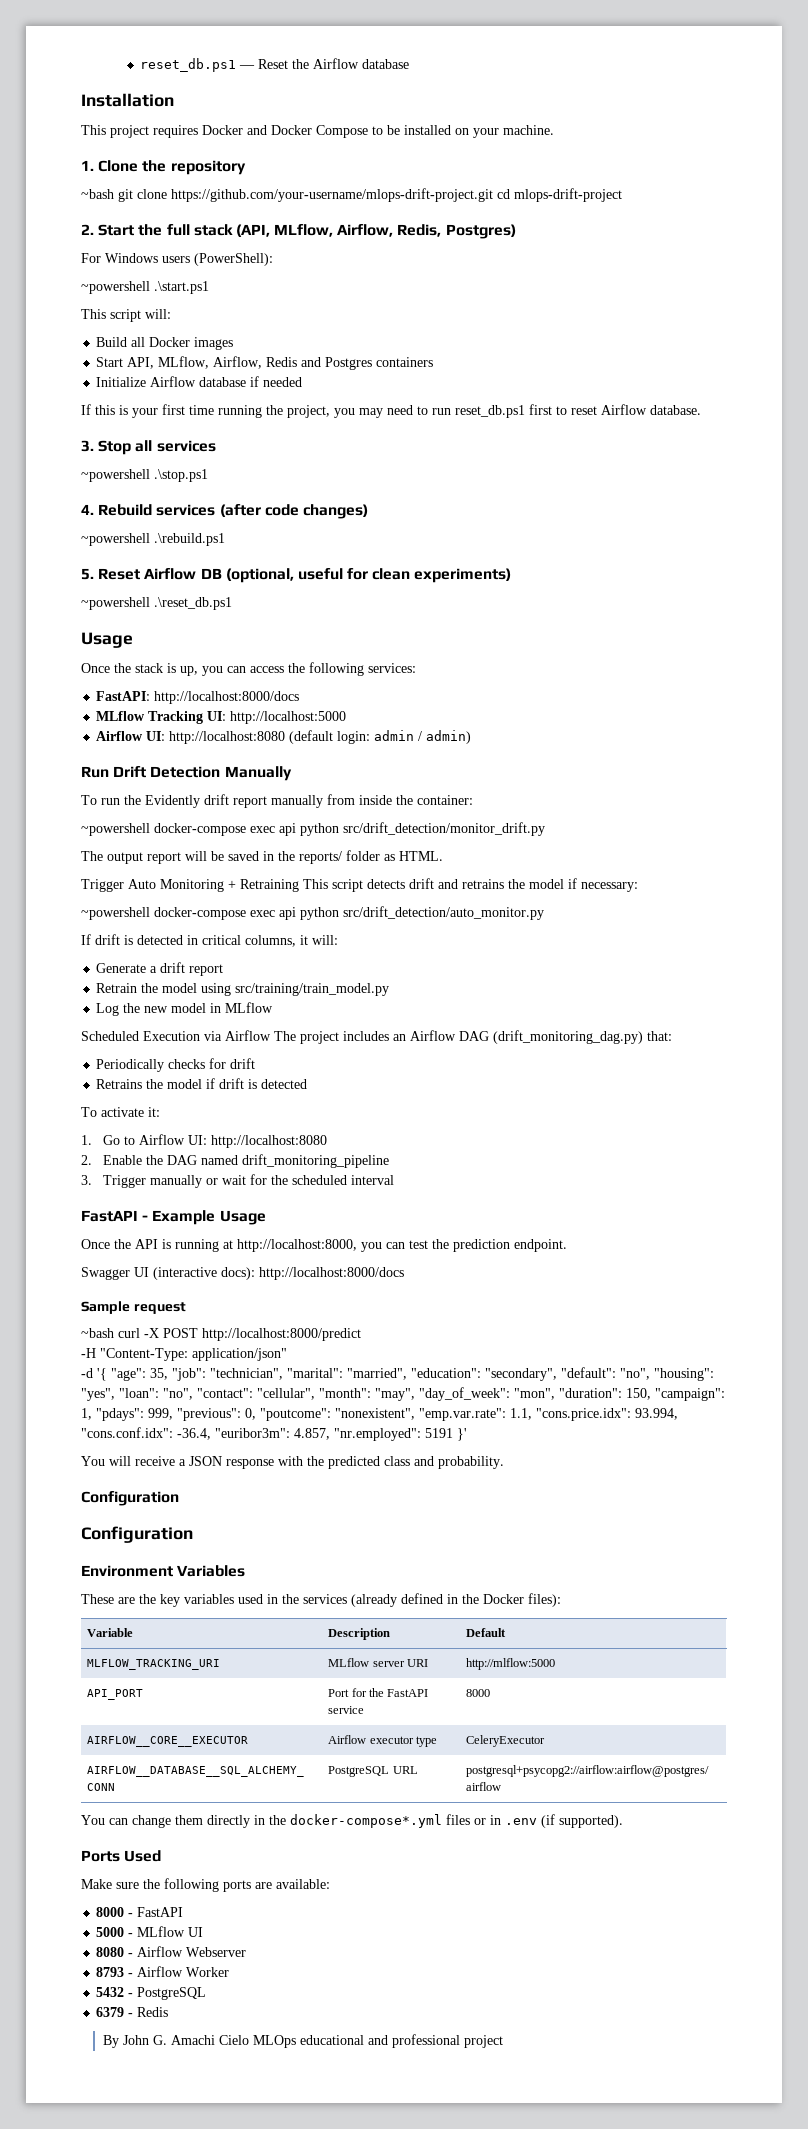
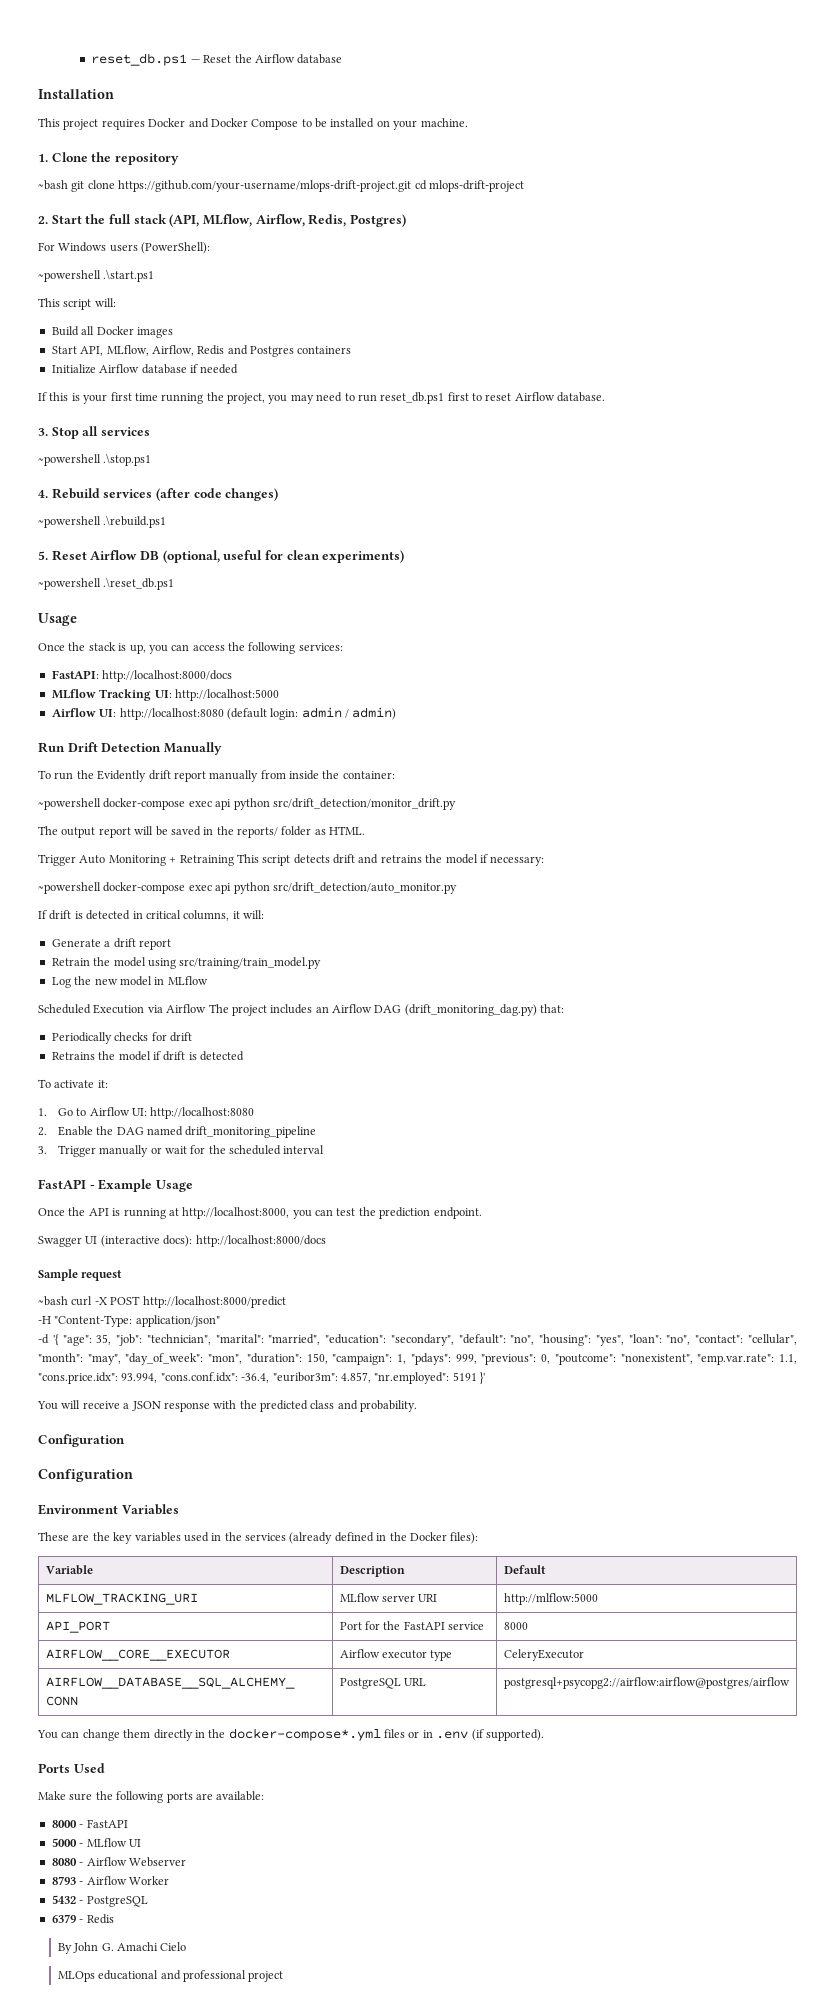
(249, 2040) none -> (187, 1946) //

